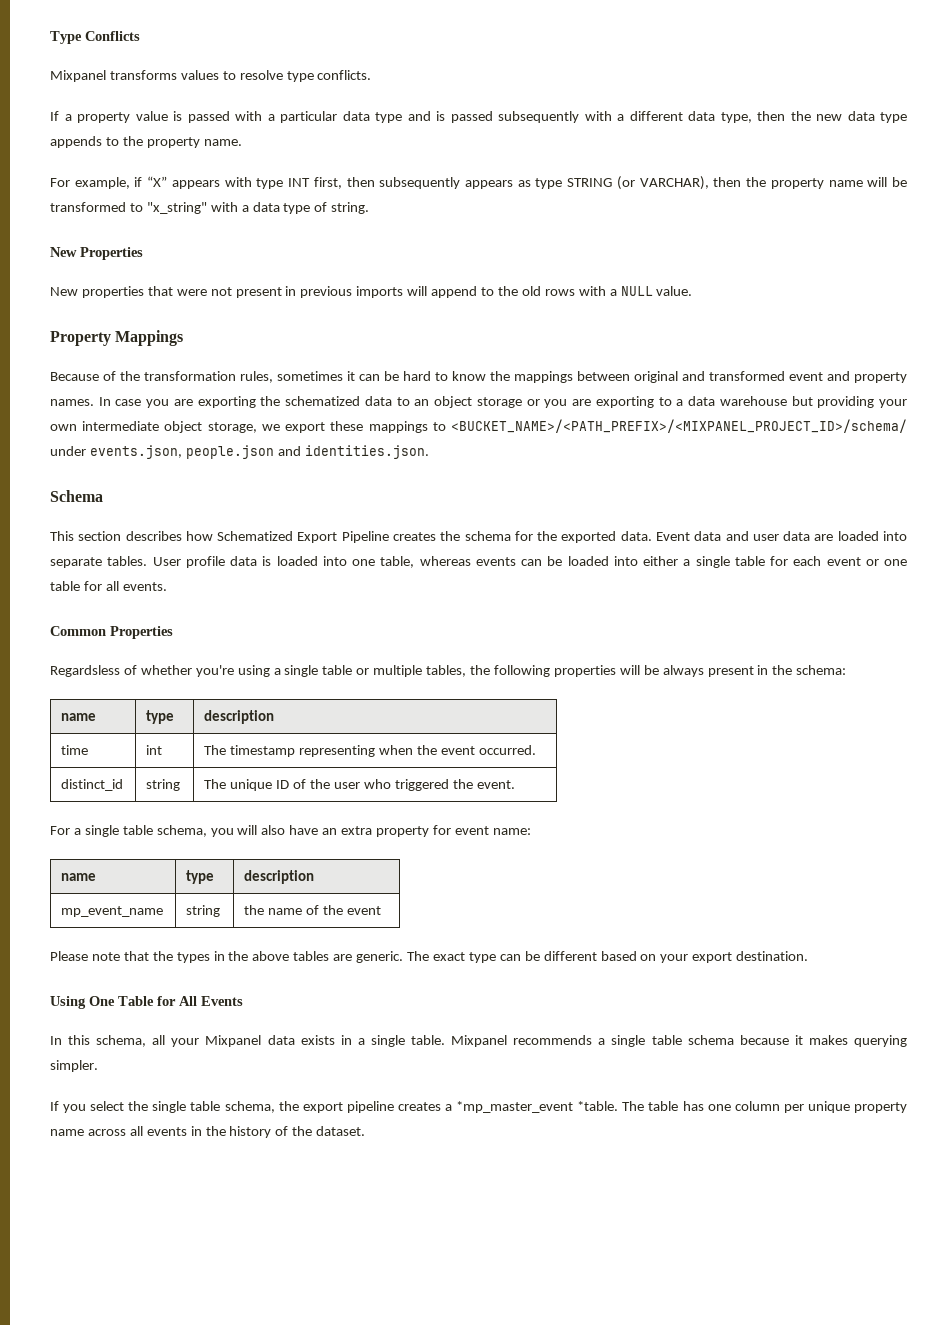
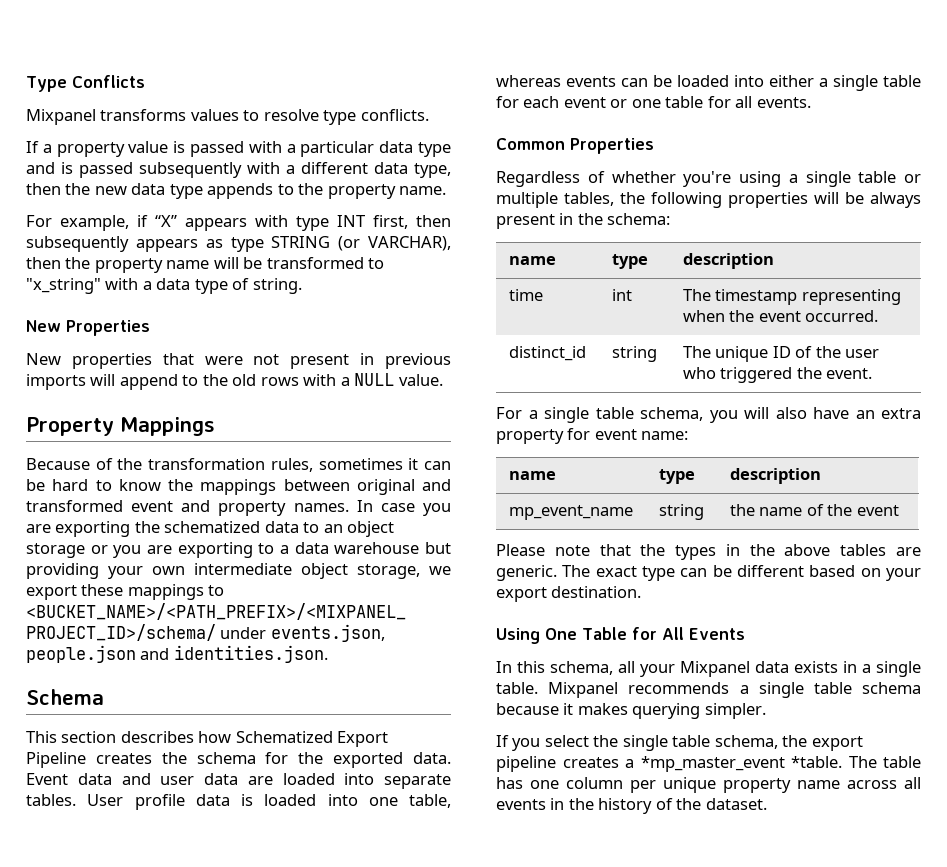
[50,665,120,677] Regardsless -> [496,171,580,187] Regardless

